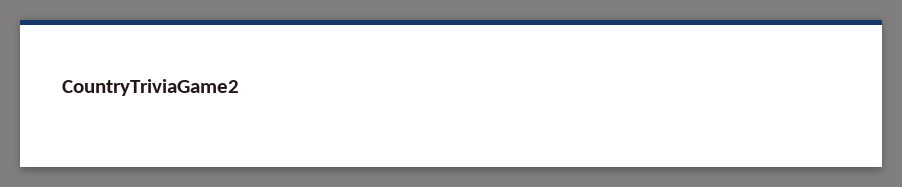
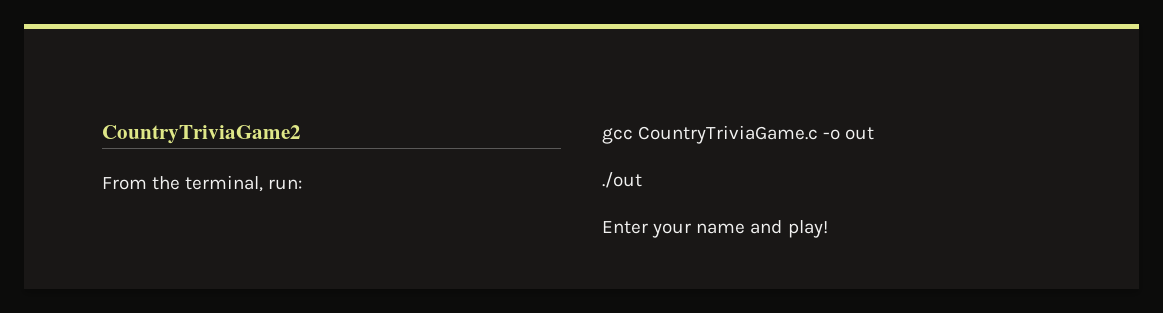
(239, 87) none -> [102,175,303,192] [602,125,875,144] [602,172,642,188] [602,220,828,238] // From the terminal, run: // gcc CountryTriviaGame.c -o out // ./out // Enter your name and play!

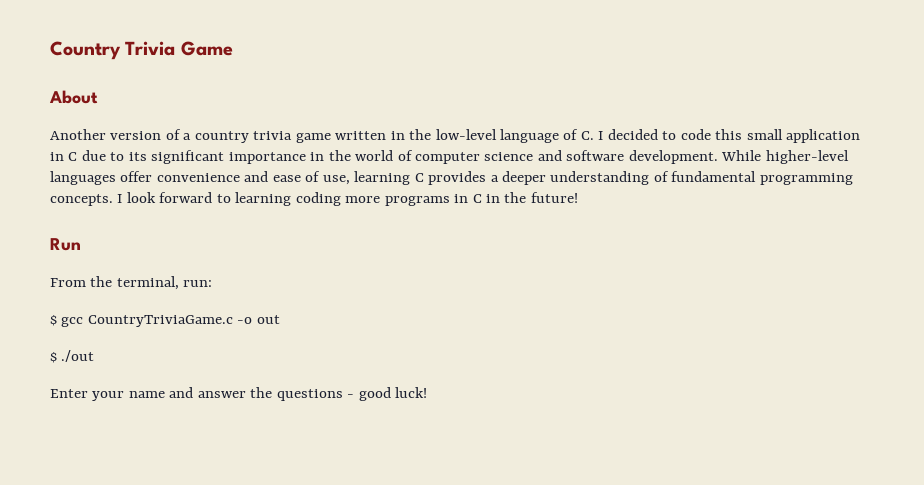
[102,125,301,144] CountryTriviaGame2 -> [50,41,233,60] [49,90,98,104] [50,129,861,143] [50,150,849,164] [50,171,853,185] [50,192,578,206] [50,238,81,251] Country Trivia Game // About // Another version of a country trivia game written in the low-level language of C. I decided to code this small application in C due to its significant importance in the world of computer science and software development. While higher-level languages offer convenience and ease of use, learning C provides a deeper understanding of fundamental programming concepts. I look forward to learning coding more programs in C in the future! // Run
(303, 184) none -> [50,315,57,326] $
(875, 133) none -> [50,352,57,363] $
[787,220,828,238] play! -> [197,387,428,401] answer the questions - good luck!

